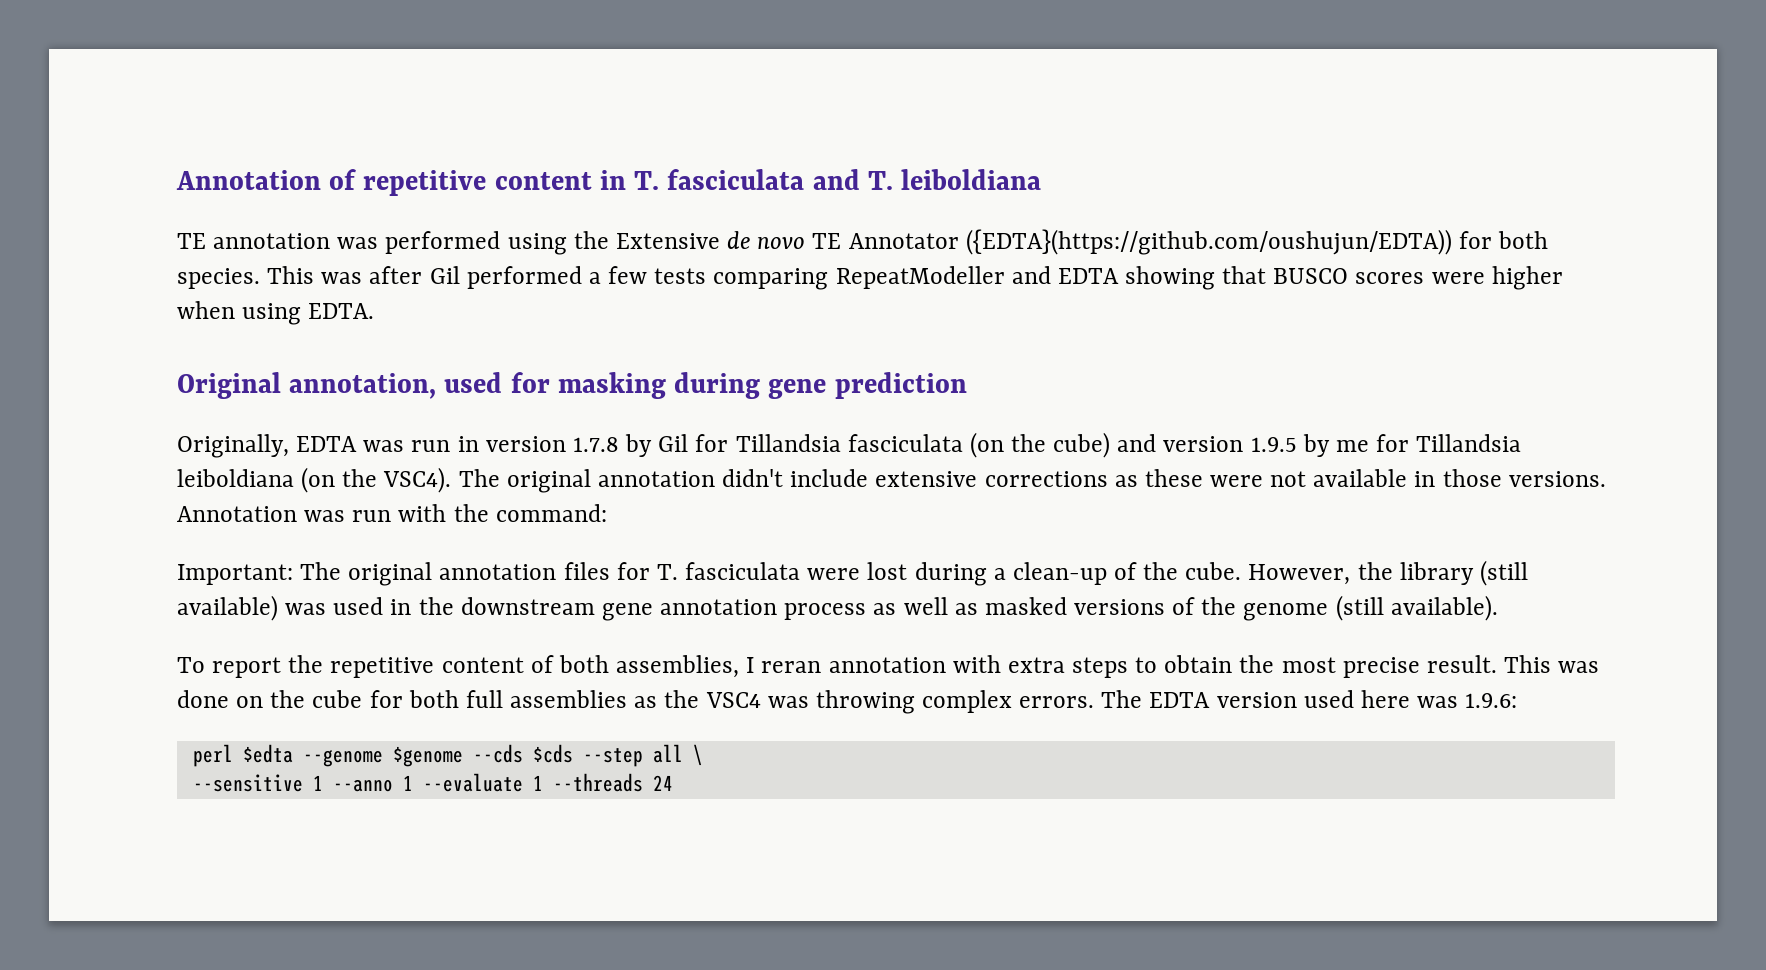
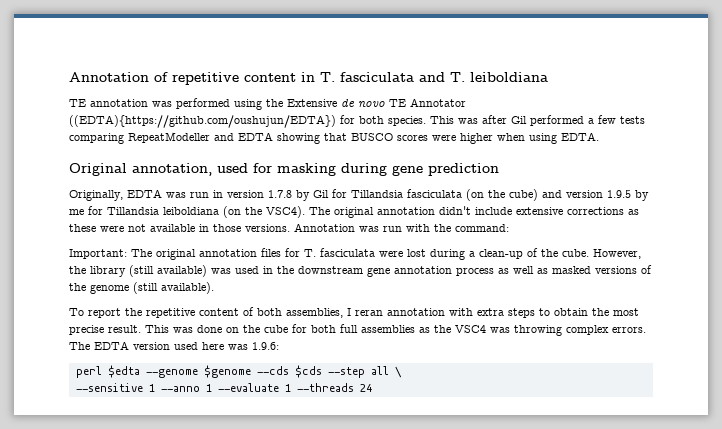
[965,229,1452,255] ({EDTA}(https://github.com/oushujun/EDTA)) -> [69,115,336,128] ((EDTA){https://github.com/oushujun/EDTA})

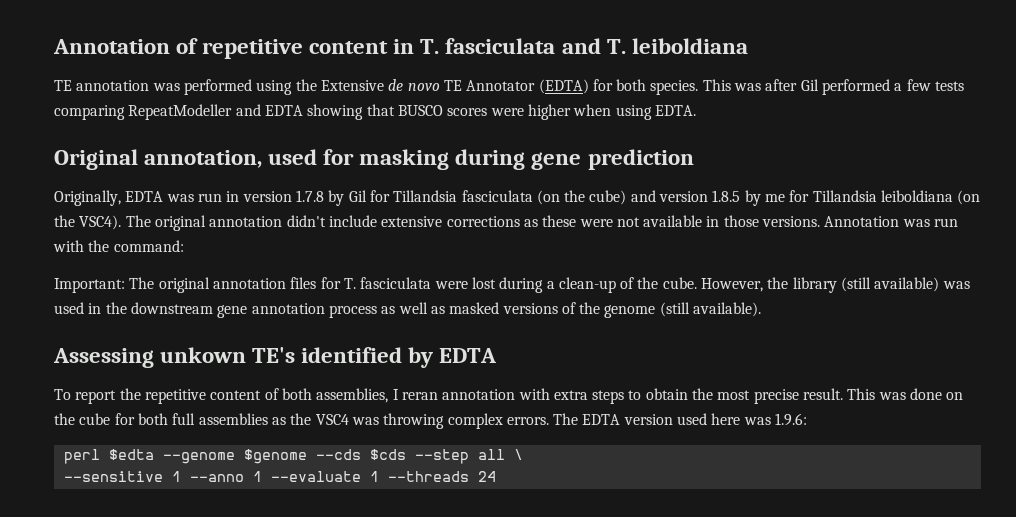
[69,115,336,128] ((EDTA){https://github.com/oushujun/EDTA}) -> [538,79,589,94] (EDTA)
[607,190,631,198] 1.9.5 -> [712,190,741,202] 1.8.5
(214, 288) none -> [53,347,498,368] // Assessing unkown TE's identified by EDTA

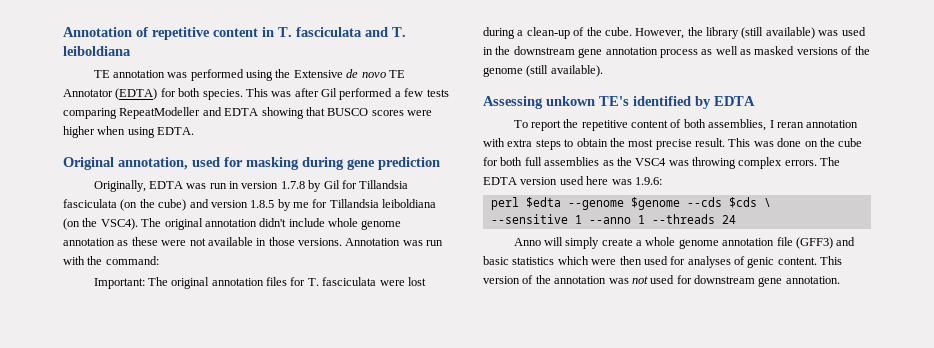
[381,216,520,227] extensive corrections -> [328,218,402,230] [63,238,115,246] whole genome annotation
[414,449,505,464] --step all -> (757, 202) none
[270,471,379,482] --evaluate 1 -> (645, 219) none
(496, 476) none -> [513,237,856,249] [483,256,843,268] [483,275,840,287] // Anno will simply create a whole genome annotation file (GFF3) and basic statistics which were then used for analyses of genic content. This version of the annotation was not used for downstream gene annotation.

